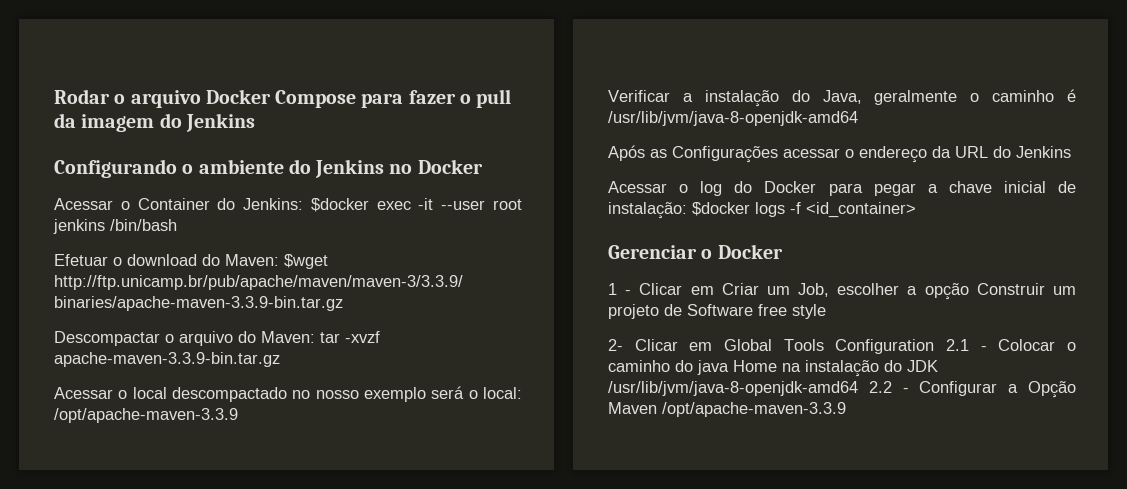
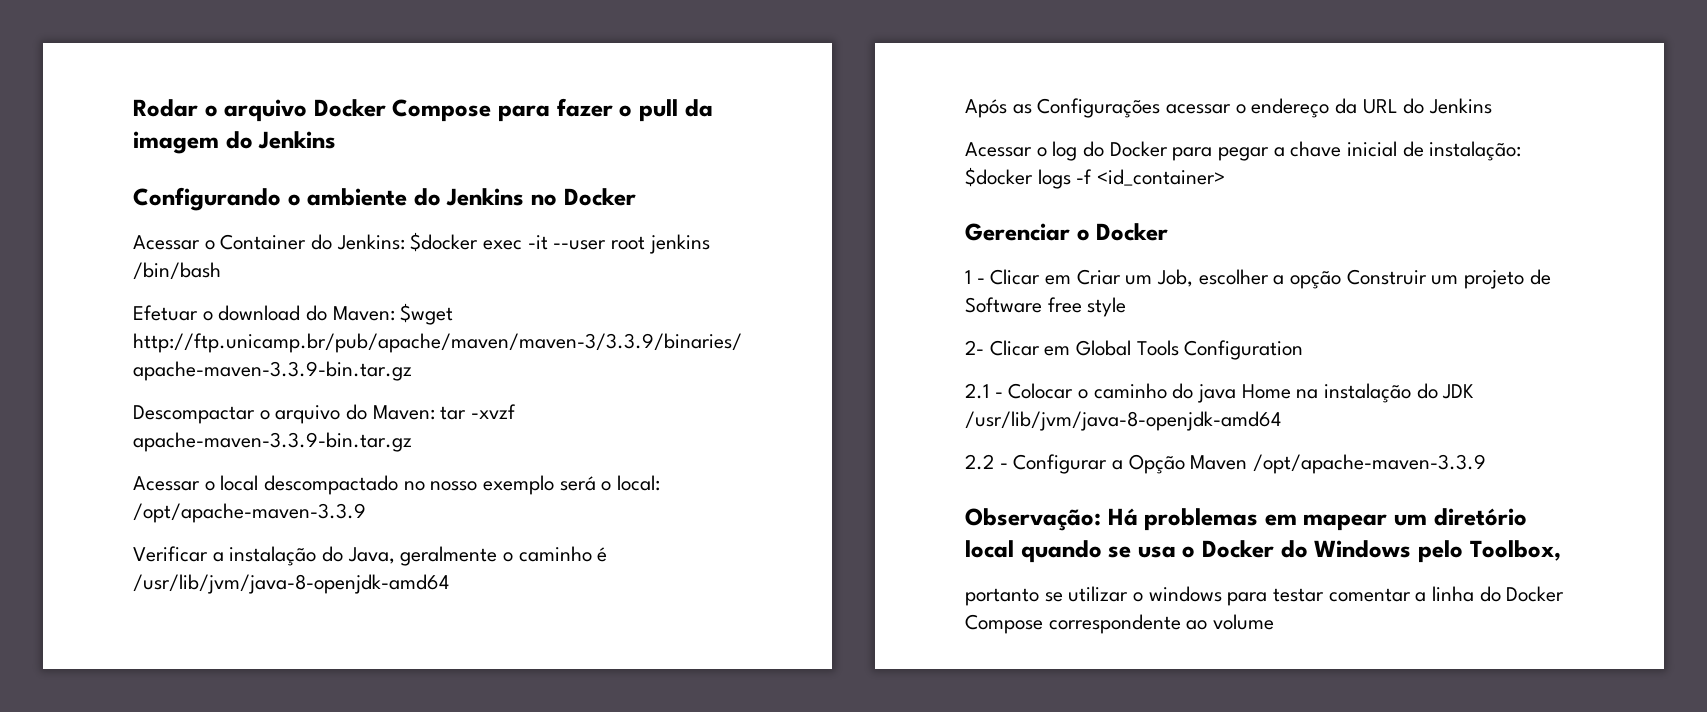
(935, 346) none -> (1304, 350) //
(858, 388) none -> (1281, 421) //
(846, 409) none -> [965,508,1527,531] [965,540,1561,563] [965,586,1565,606] [965,614,1275,634] // Observação: Há problemas em mapear um diretório local quando se usa o Docker do Windows pelo Toolbox, // portanto se utilizar o windows para testar comentar a linha do Docker Compose correspondente ao volume

